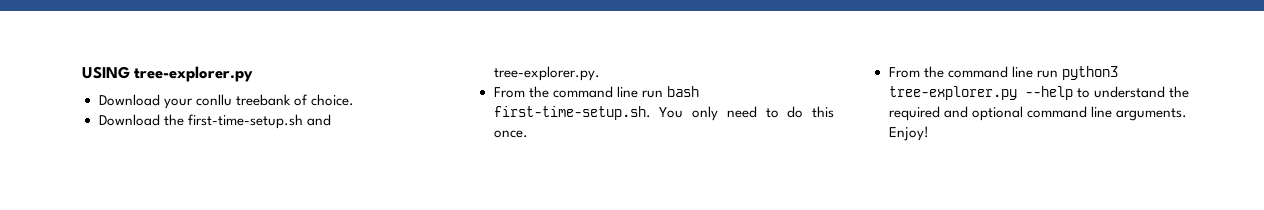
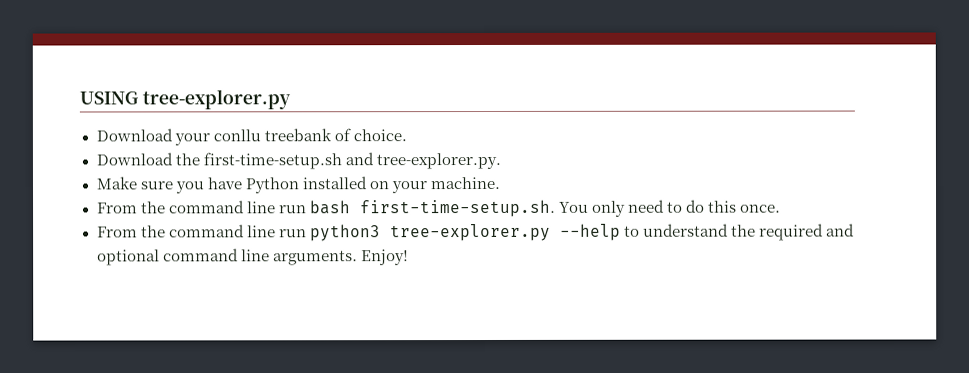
(600, 73) none -> [95,176,501,194] // Make sure you have Python installed on your machine.

